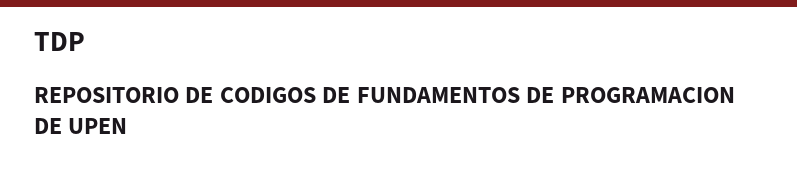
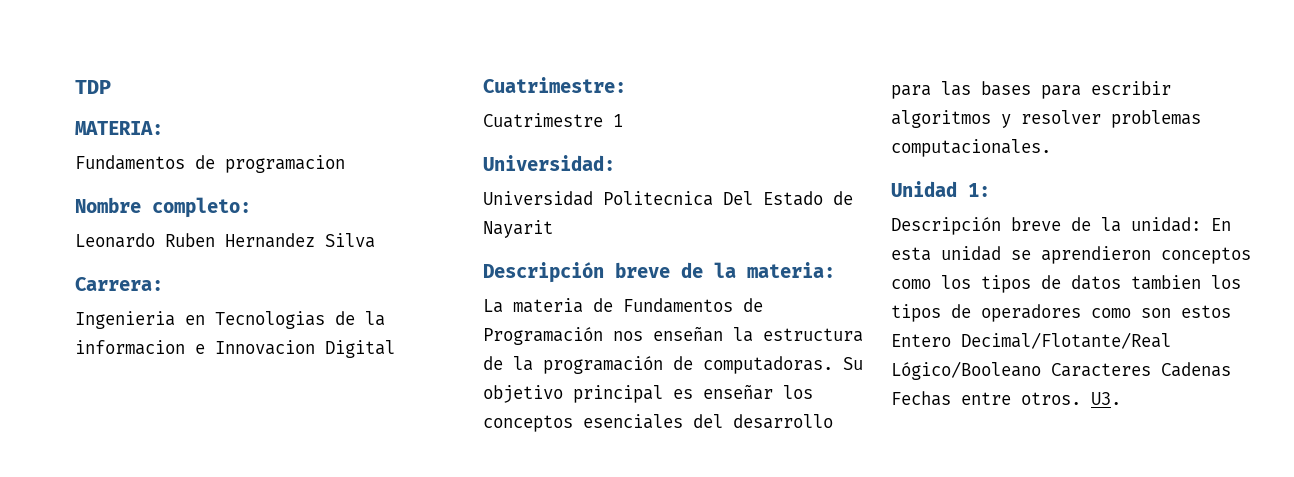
[34,87,735,103] [34,118,128,134] REPOSITORIO DE CODIGOS DE FUNDAMENTOS DE PROGRAMACION DE UPEN -> [75,121,163,135] [75,155,345,173] [75,197,251,218] [75,233,375,248] [75,277,163,291] [75,311,385,329] [75,340,395,358] [483,77,626,93] [483,113,623,128] [483,155,615,171] [483,191,853,206] [483,220,553,238] [483,262,835,283] [483,298,763,313] [483,326,863,345] [483,356,863,374] [483,384,813,403] [483,414,833,432] [891,81,1171,99] [891,110,1201,128] [891,139,1051,157] [891,181,990,197] [891,217,1231,235] [891,246,1251,264] [891,275,1241,293] [891,304,1231,322] [891,332,1171,349] [891,361,1231,380] [891,391,1121,406] MATERIA: // Fundamentos de programacion // Nombre completo: // Leonardo Ruben Hernandez Silva // Carrera: // Ingenieria en Tecnologias de la informacion e Innovacion Digital // Cuatrimestre: // Cuatrimestre 1 // Universidad: // Universidad Politecnica Del Estado de Nayarit // Descripción breve de la materia: // La materia de Fundamentos de Programación nos enseñan la estructura de la programación de computadoras. Su objetivo principal es enseñar los conceptos esenciales del desarrollo para las bases para escribir algoritmos y resolver problemas computacionales. // Unidad 1: // Descripción breve de la unidad: En esta unidad se aprendieron conceptos como los tipos de datos tambien los tipos de operadores como son estos Entero Decimal/Flotante/Real Lógico/Booleano Caracteres Cadenas Fechas entre otros. U3.

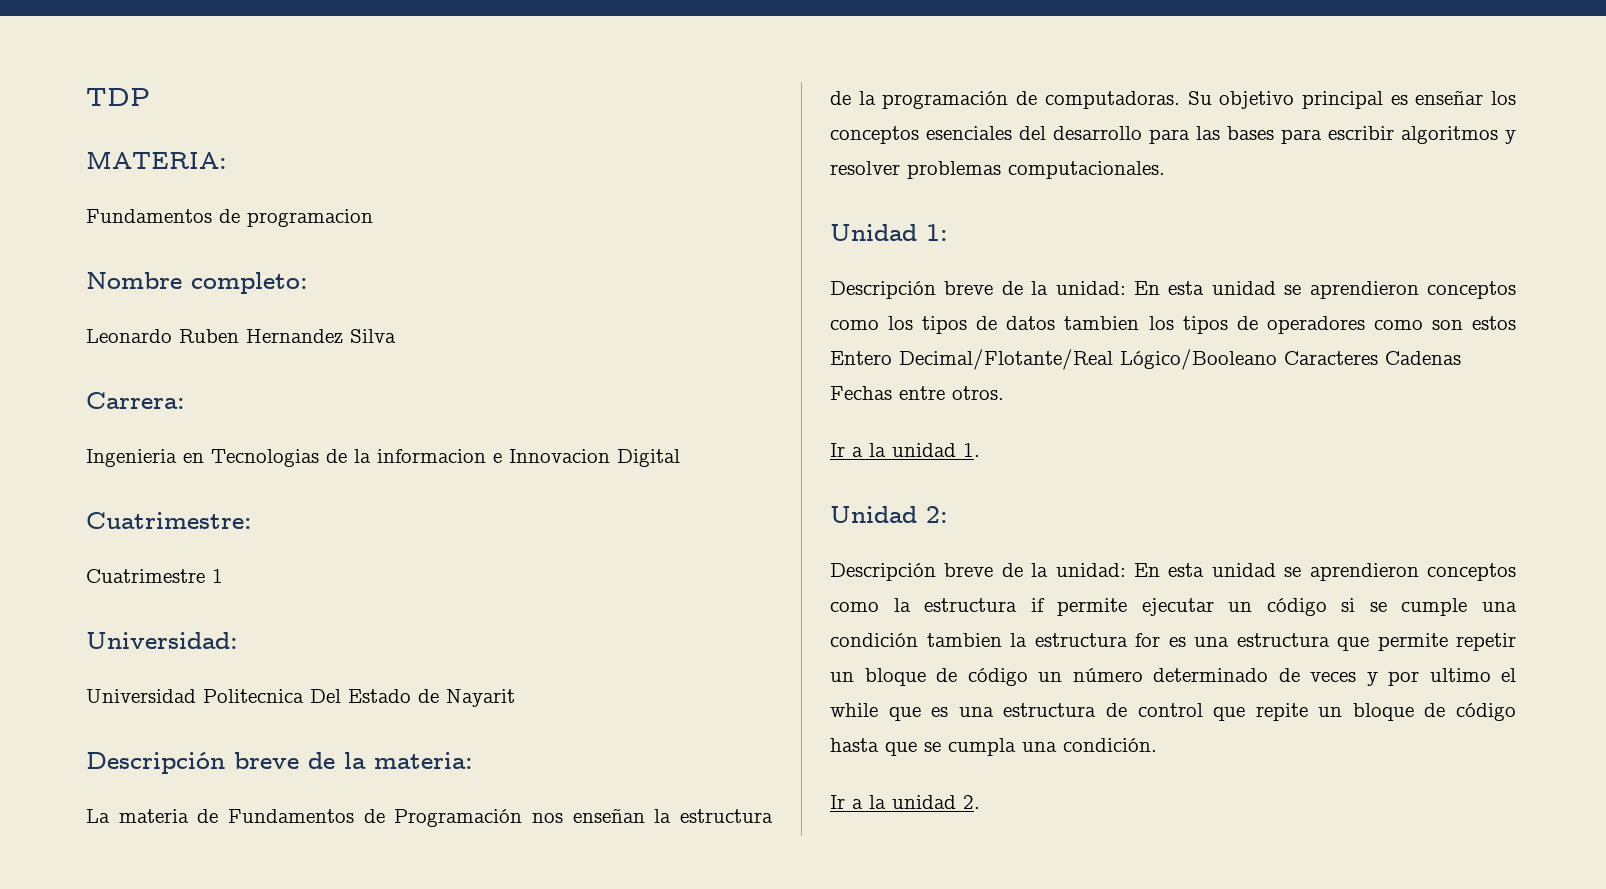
[1091,392,1121,405] U3. -> [830,443,980,457] [830,506,948,523] [830,563,1516,581] [830,598,1517,616] [830,633,1516,651] [830,668,1516,686] [830,703,1516,721] [830,738,1157,756] [830,795,980,809] // Ir a la unidad 1. // Unidad 2: // Descripción breve de la unidad: En esta unidad se aprendieron conceptos como la estructura if permite ejecutar un código si se cumple una condición tambien la estructura for es una estructura que permite repetir un bloque de código un número determinado de veces y por ultimo el while que es una estructura de control que repite un bloque de código hasta que se cumpla una condición. // Ir a la unidad 2.

